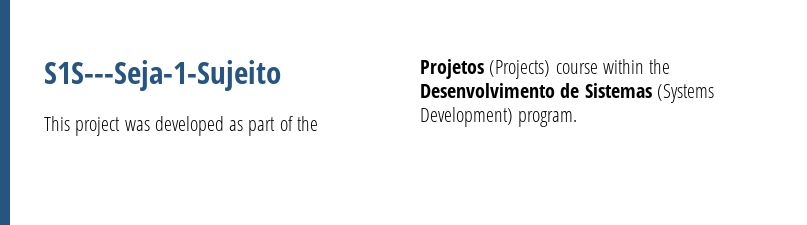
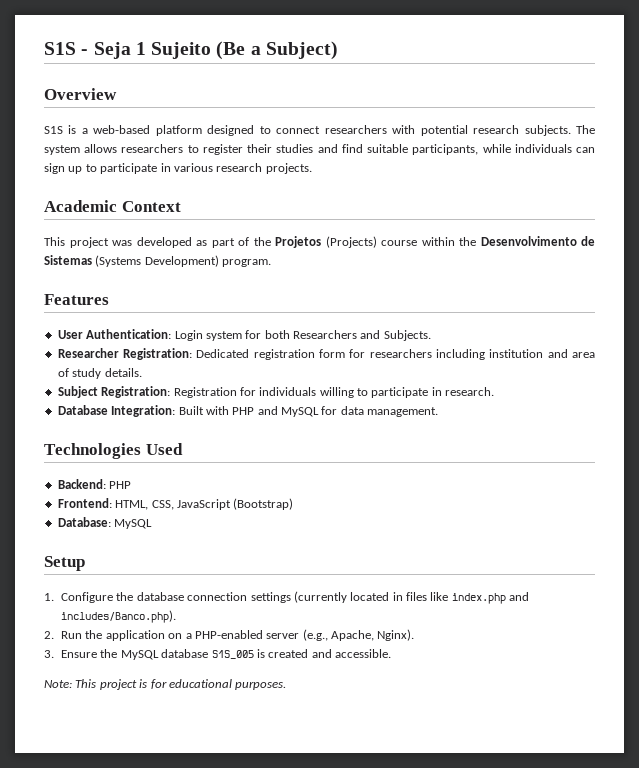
[44,60,281,91] S1S---Seja-1-Sujeito -> [44,41,338,60] [44,88,117,100] [44,125,595,136] [44,144,595,155] [44,163,312,174] [44,200,181,212] S1S - Seja 1 Sujeito (Be a Subject) // Overview // S1S is a web-based platform designed to connect researchers with potential research subjects. The system allows researchers to register their studies and find suitable participants, while individuals can sign up to participate in various research projects. // Academic Context
(578, 119) none -> [44,294,109,305] [57,329,431,341] [57,348,595,360] [57,368,142,379] [57,386,495,398] [57,405,439,417] [44,443,183,459] [57,479,132,489] [57,498,294,510] [57,517,153,529] [44,556,85,571] [44,591,530,604] [61,610,177,623] [44,629,415,641] [44,649,392,660] [44,679,287,690] // Features // User Authentication: Login system for both Researchers and Subjects. // Researcher Registration: Dedicated registration form for researchers including institution and area of study details. // Subject Registration: Registration for individuals willing to participate in research. // Database Integration: Built with PHP and MySQL for data management. // Technologies Used // Backend: PHP // Frontend: HTML, CSS, JavaScript (Bootstrap) // Database: MySQL // Setup // 1. Configure the database connection settings (currently located in files like index.php and includes/Banco.php). // 2. Run the application on a PHP-enabled server (e.g., Apache, Nginx). // 3. Ensure the MySQL database S1S_005 is created and accessible. // Note: This project is for educational purposes.

